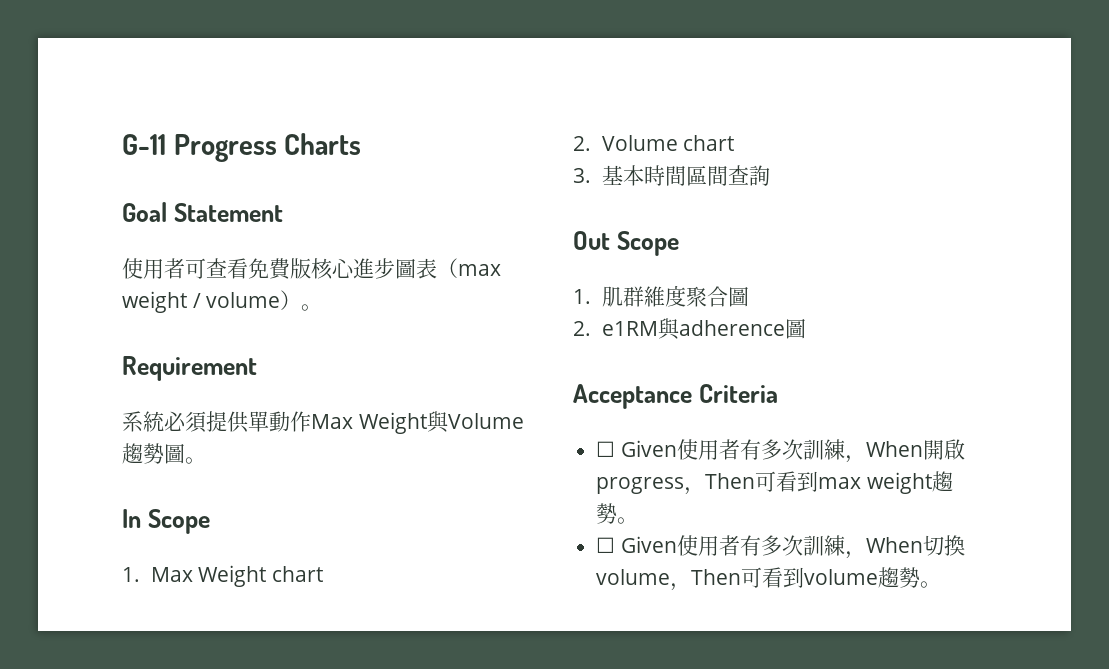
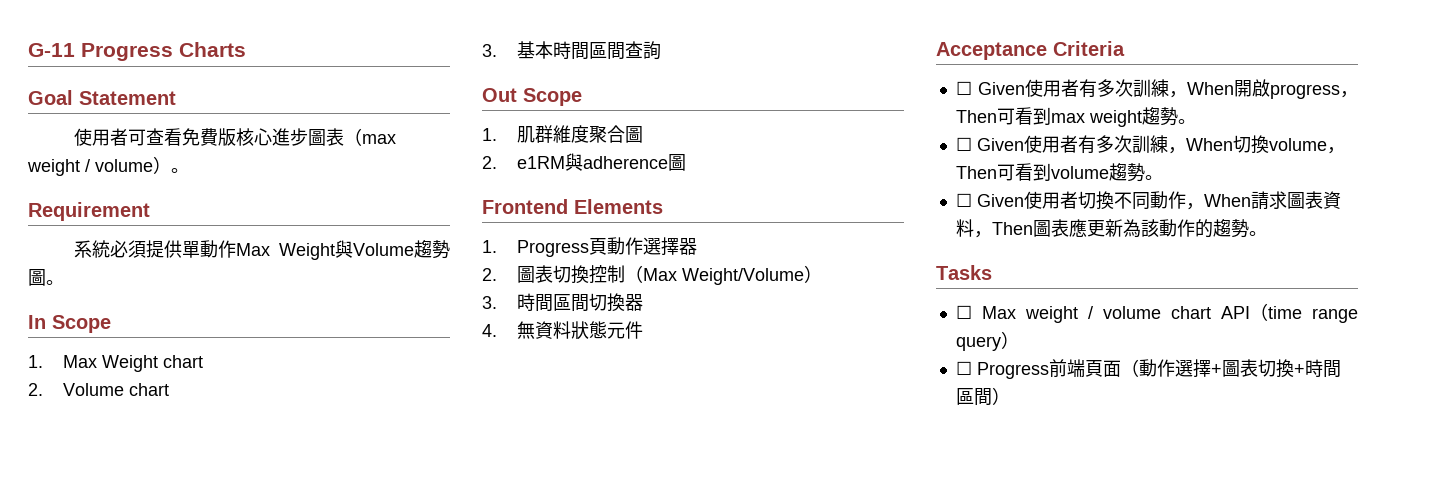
(806, 328) none -> [482,199,663,214] [482,237,698,257] [482,265,823,285] [482,293,644,312] [482,321,644,340] // Frontend Elements // 1. Progress頁動作選擇器 // 2.圖表切換控制（Max Weight/Volume） // 3.時間區間切換器 // 4.無資料狀態元件
(942, 584) none -> [955,191,1341,210] [955,219,1267,238] [936,265,992,280] [955,303,1358,323] [955,331,1019,351] [955,359,1341,379] [955,387,1010,406] // ☐ Given使用者切換不同動作，When請求圖表資料，Then圖表應更新為該動作的趨勢。 // Tasks // ☐ Max weight / volume chart API（time range query） // ☐ Progress前端頁面（動作選擇+圖表切換+時間區間）

